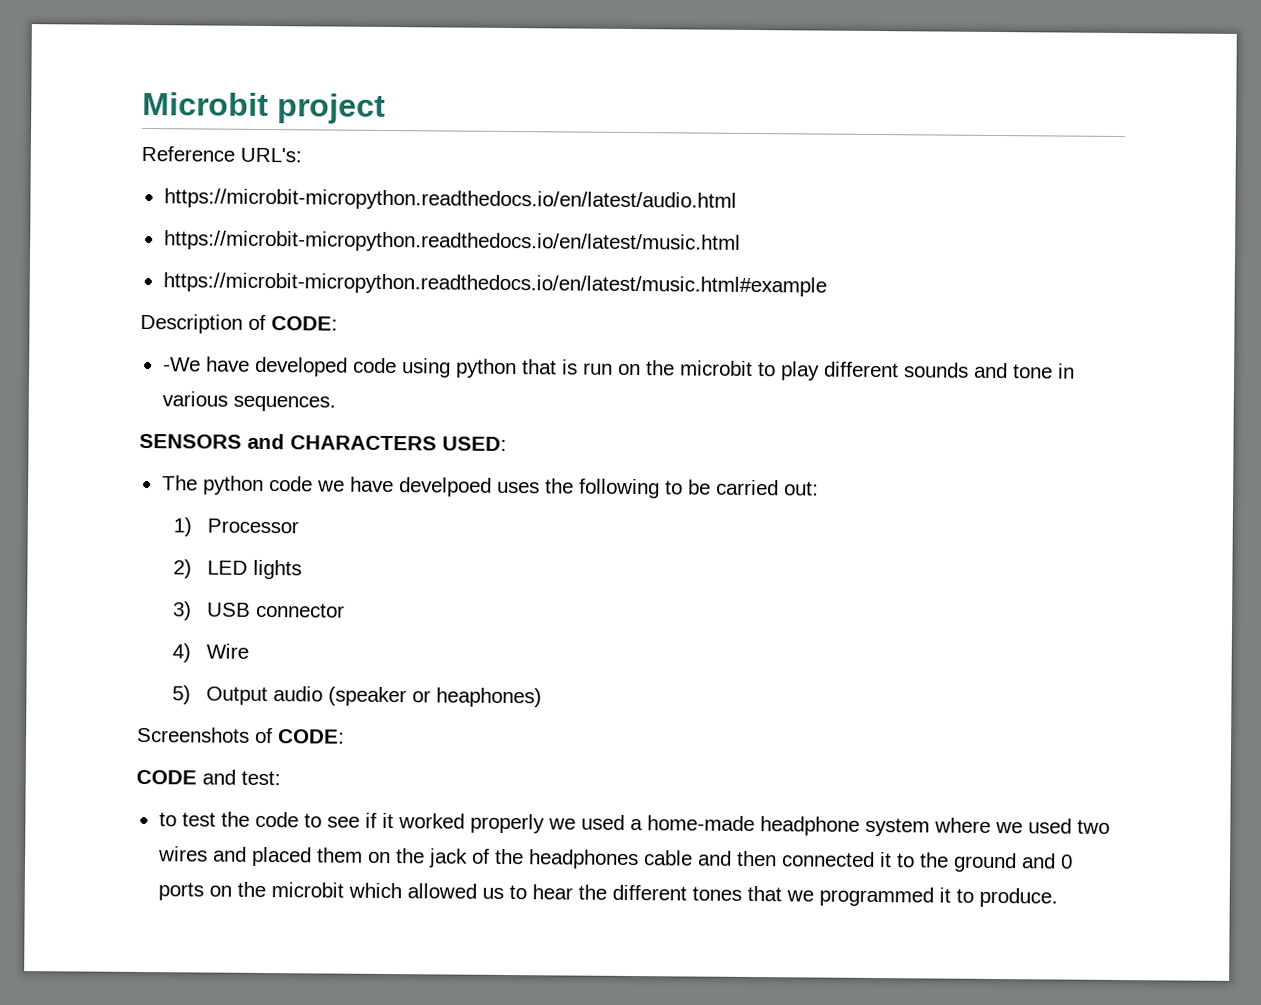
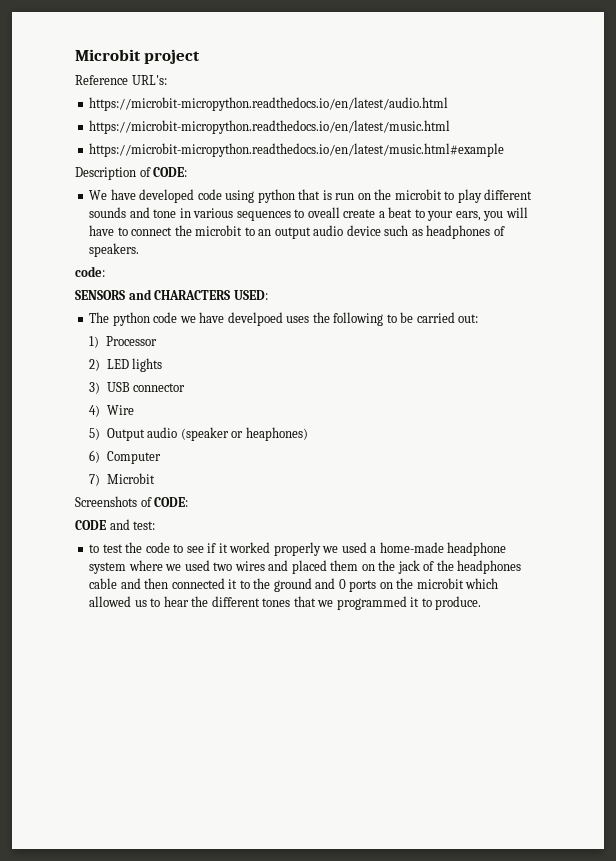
[162,357,201,372] -We -> [89,190,108,200] We
[232,395,336,412] sequences. -> [236,207,528,221] [89,225,505,239] [89,243,140,257] [75,266,105,277] sequences to oveall create a beat to your ears, you will have to connect the microbit to an output audio device such as headphones of speakers. // code:
(543, 697) none -> [89,450,161,464] [89,473,155,486] // 6) Computer // 7) Microbit

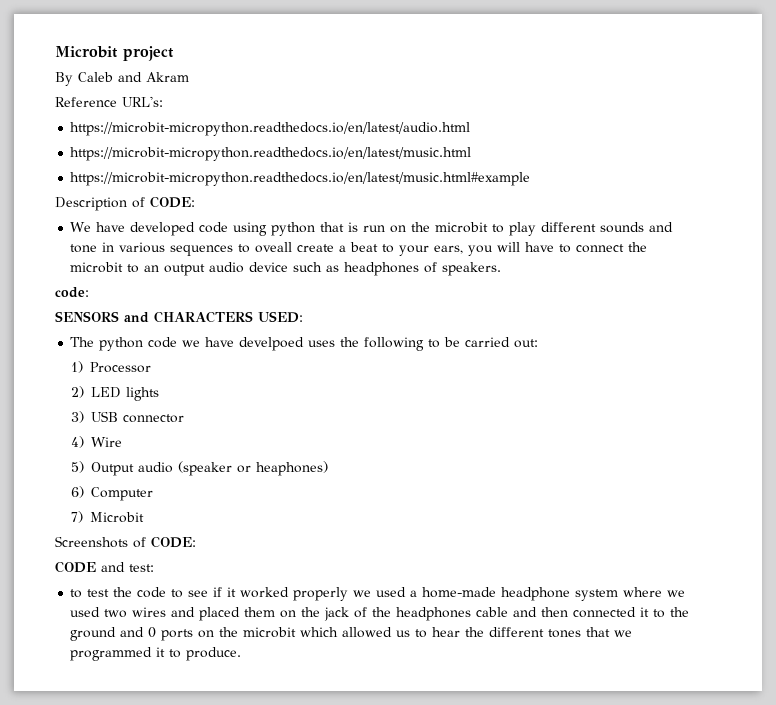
(201, 56) none -> [55,72,189,86] // By Caleb and Akram

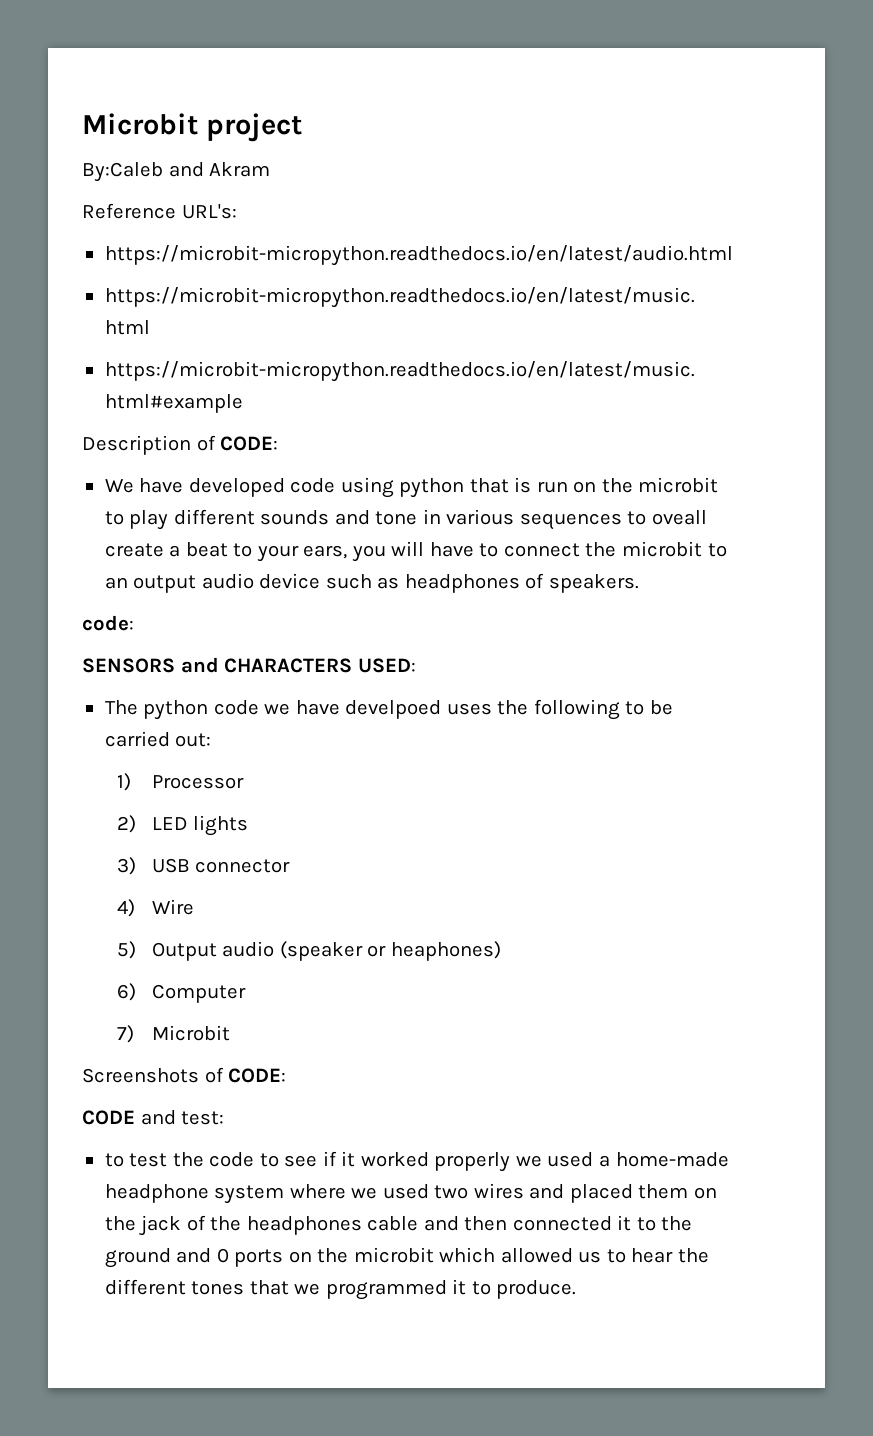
[55,72,113,86] By Caleb -> [82,162,163,182] By:Caleb

